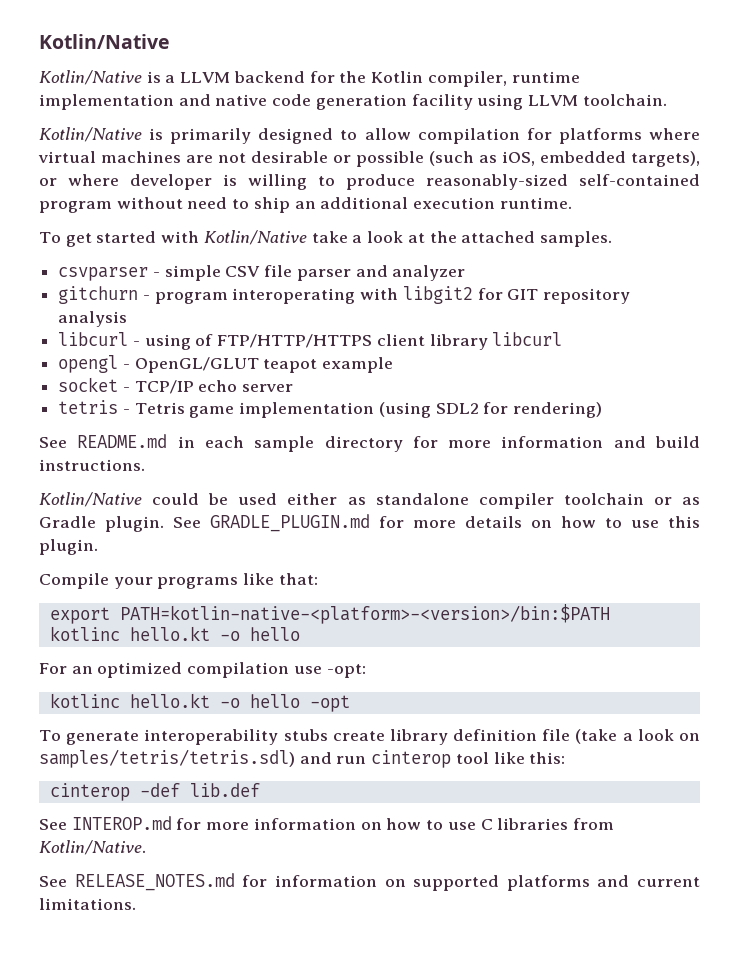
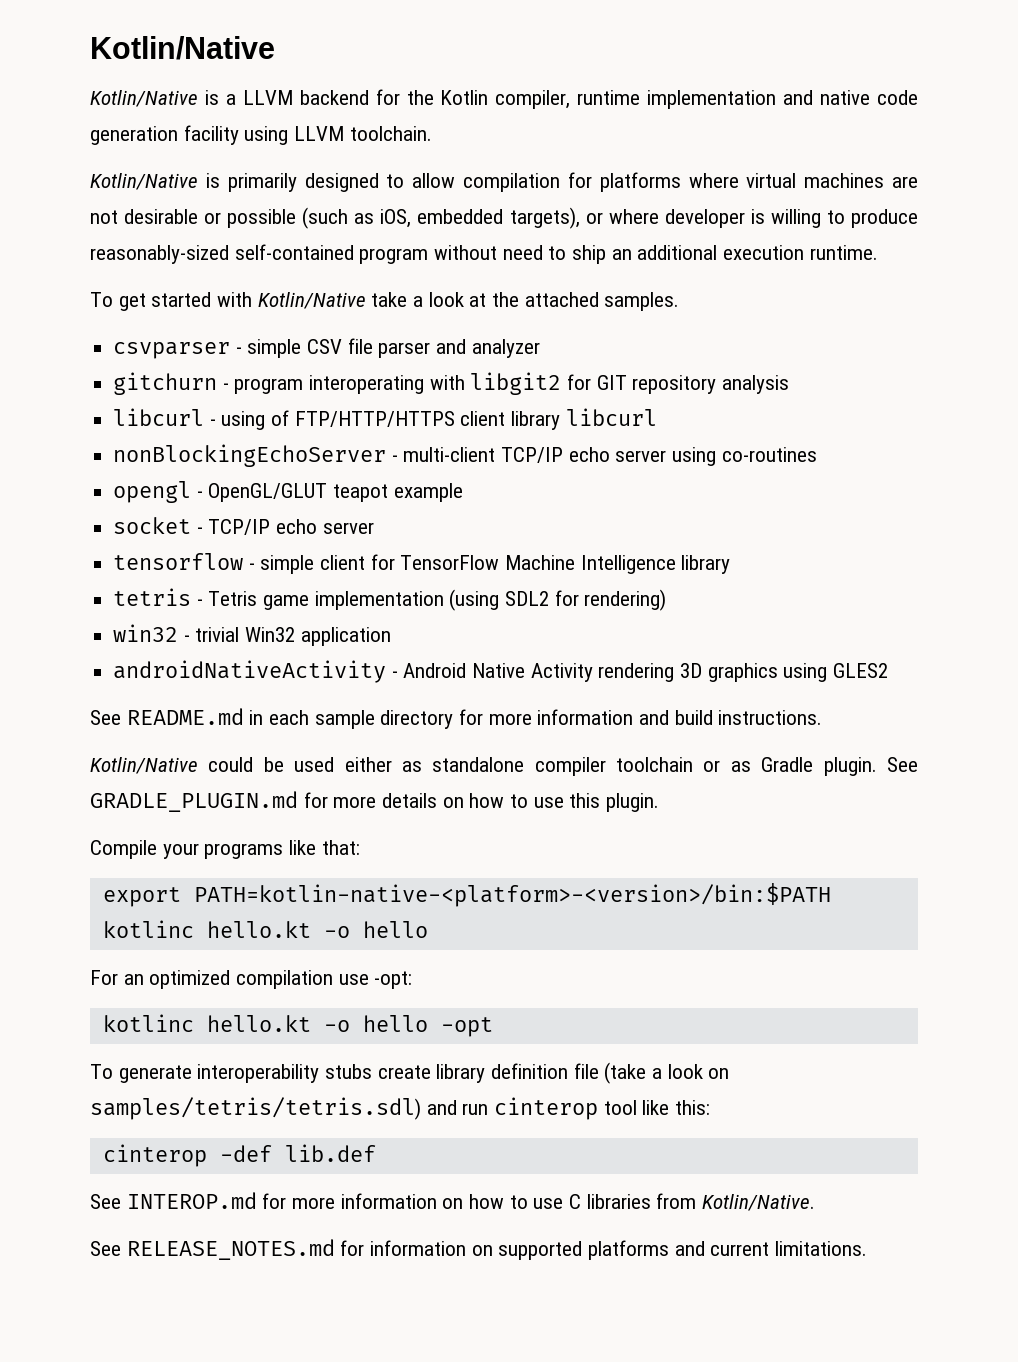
(563, 339) none -> [113,444,817,467] // nonBlockingEchoServer - multi-client TCP/IP echo server using co-routines
(294, 388) none -> [113,553,731,574] // tensorflow - simple client for TensorFlow Machine Intelligence library
(603, 410) none -> [113,624,391,646] [113,660,889,683] // win32 - trivial Win32 application // androidNativeActivity - Android Native Activity rendering 3D graphics using GLES2

